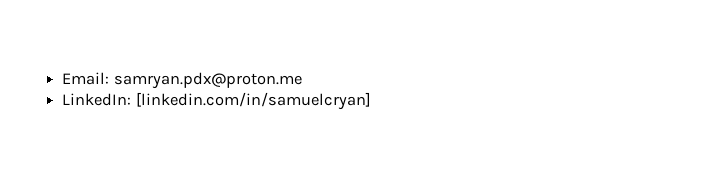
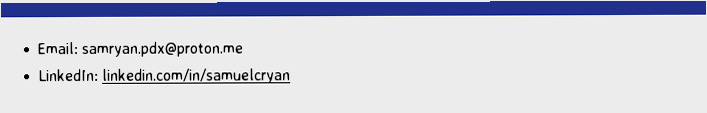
[135,92,371,110] [linkedin.com/in/samuelcryan] -> [102,68,292,84] linkedin.com/in/samuelcryan

